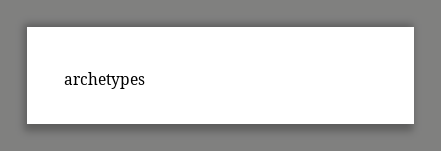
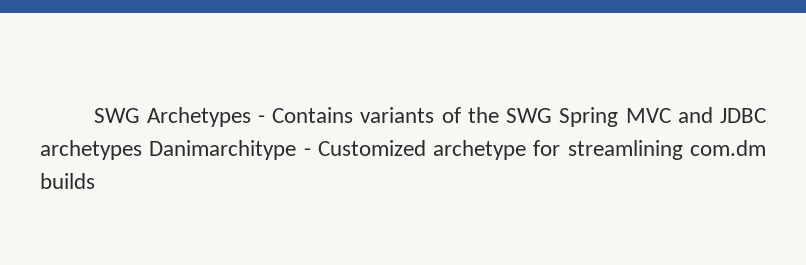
[64,72,145,89] archetypes -> [93,107,767,127] [40,140,766,160] [40,173,95,189] SWG Archetypes - Contains variants of the SWG Spring MVC and JDBC archetypes Danimarchitype - Customized archetype for streamlining com.dm builds

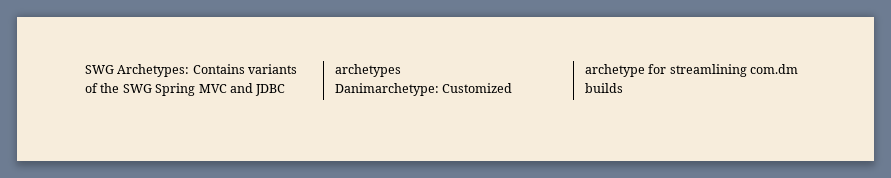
[93,107,266,127] SWG Archetypes - -> [85,64,190,77] SWG Archetypes:
[149,140,311,160] Danimarchitype - -> [335,83,439,96] // Danimarchetype:

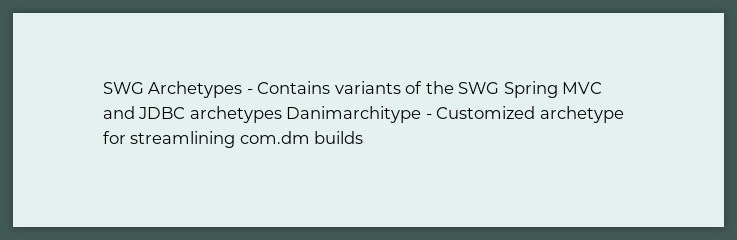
[85,64,190,77] SWG Archetypes: -> [103,81,253,98] SWG Archetypes -
[335,83,439,96] // Danimarchetype: -> [286,106,432,123] Danimarchitype -

